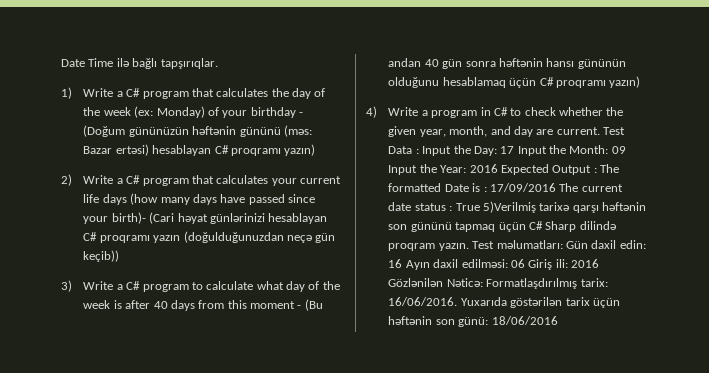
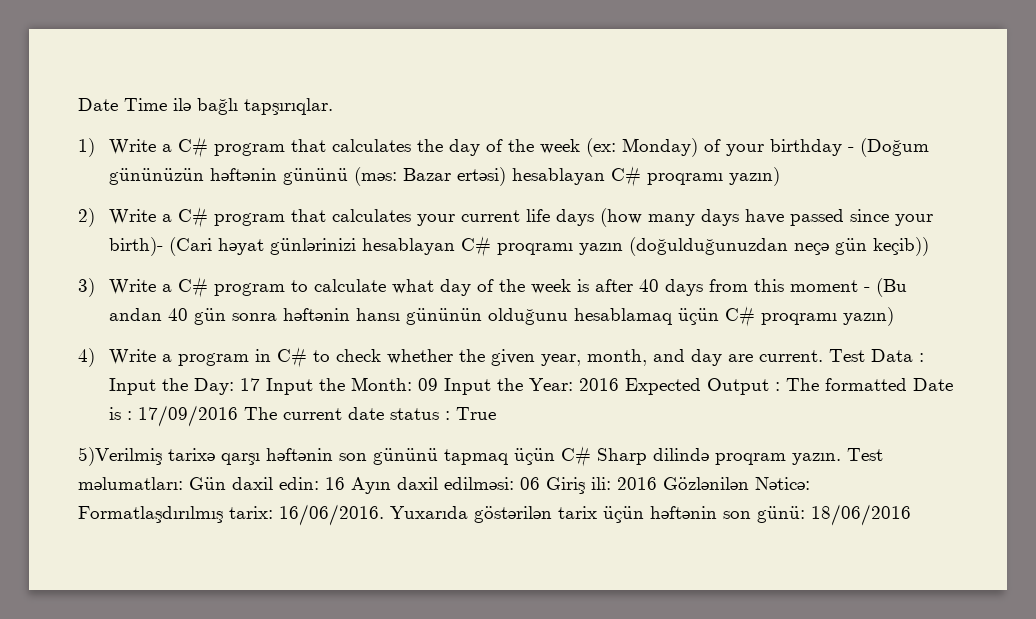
(480, 207) none -> (496, 413) //

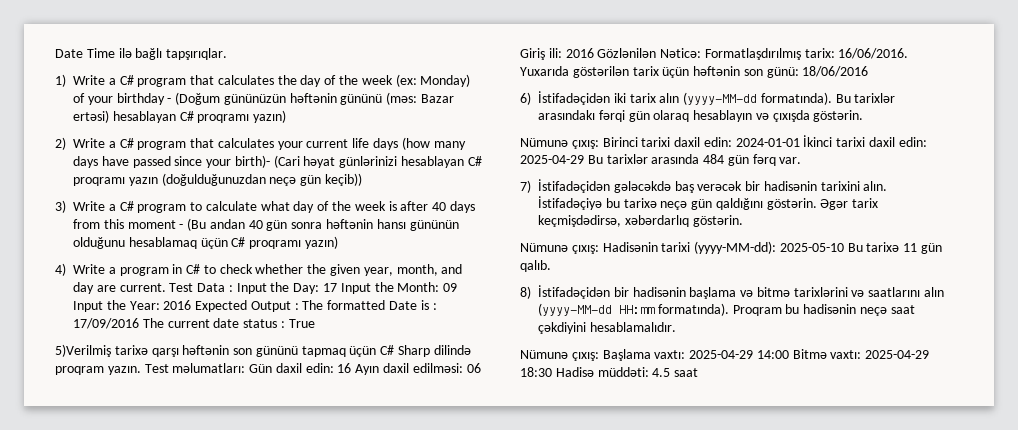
(911, 515) none -> [520,91,896,105] [538,110,864,122] [520,135,927,149] [520,154,802,166] [520,179,888,193] [538,196,879,210] [538,215,743,227] [520,241,943,254] [520,260,551,272] [520,285,945,299] [538,303,915,316] [538,322,676,334] [520,349,930,361] [520,367,699,377] // 6) İstifadəçidən iki tarix alın (yyyy-MM-dd formatında). Bu tarixlər arasındakı fərqi gün olaraq hesablayın və çıxışda göstərin. // Nümunə çıxış: Birinci tarixi daxil edin: 2024-01-01 İkinci tarixi daxil edin: 2025-04-29 Bu tarixlər arasında 484 gün fərq var. // 7) İstifadəçidən gələcəkdə baş verəcək bir hadisənin tarixini alın. İstifadəçiyə bu tarixə neçə gün qaldığını göstərin. Əgər tarix keçmişdədirsə, xəbərdarlıq göstərin. // Nümunə çıxış: Hadisənin tarixi (yyyy-MM-dd): 2025-05-10 Bu tarixə 11 gün qalıb. // 8) İstifadəçidən bir hadisənin başlama və bitmə tarixlərini və saatlarını alın (yyyy-MM-dd HH:mm formatında). Proqram bu hadisənin neçə saat çəkdiyini hesablamalıdır. // Nümunə çıxış: Başlama vaxtı: 2025-04-29 14:00 Bitmə vaxtı: 2025-04-29 18:30 Hadisə müddəti: 4.5 saat

